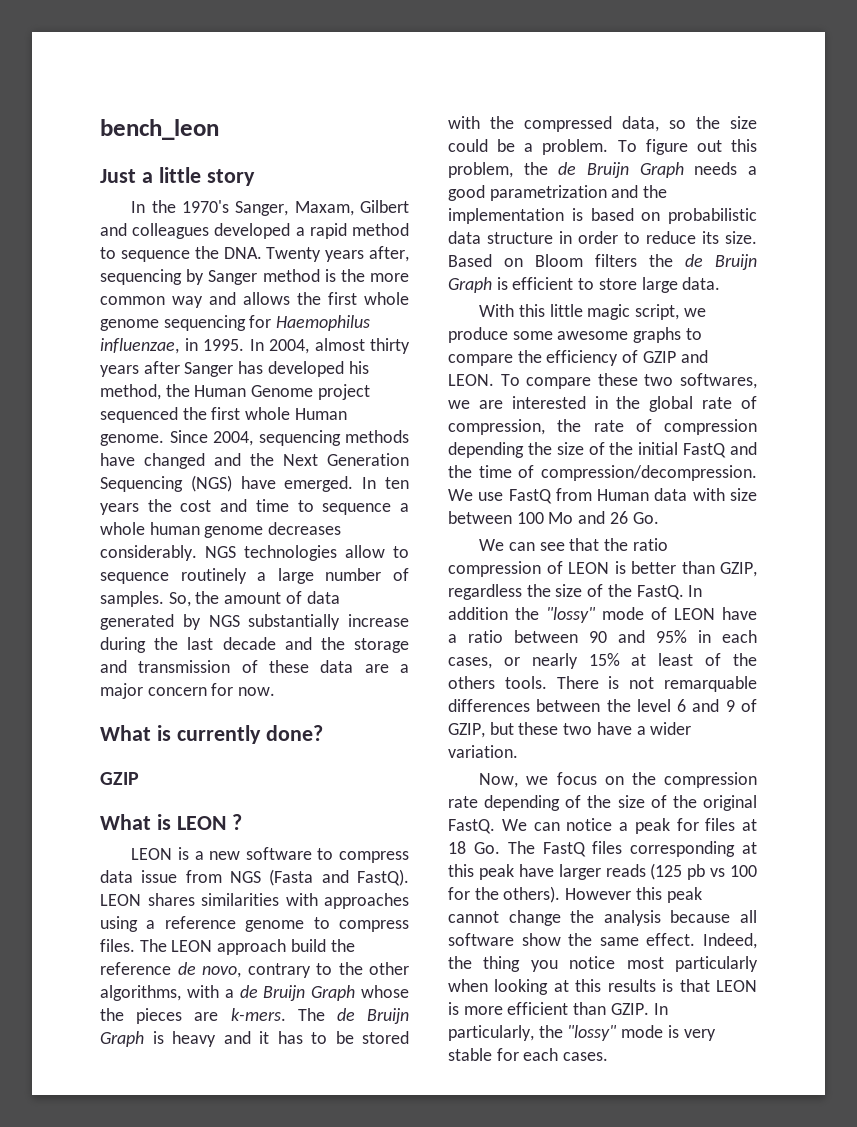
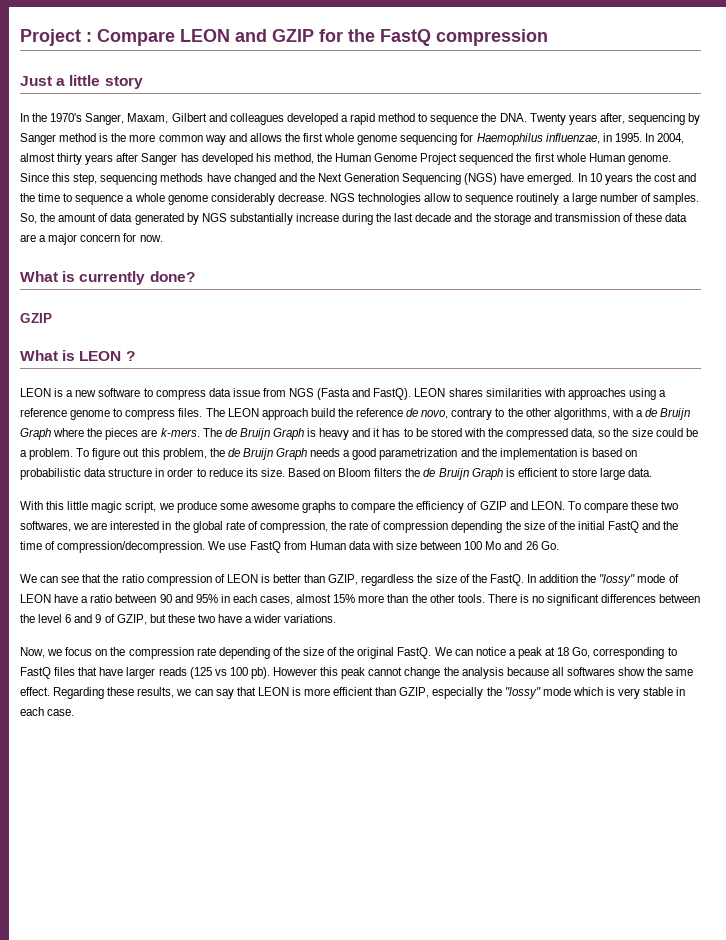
[100,119,219,140] bench_leon -> [20,29,548,46] Project : Compare LEON and GZIP for the FastQ compression
[317,384,370,400] project -> [420,153,458,165] Project
[213,431,253,446] 2004, -> [52,173,98,185] this step,
[385,477,410,489] ten -> [589,173,602,182] 10
(248, 505) none -> [20,193,35,202] the
[149,522,342,538] [100,545,197,561] human genome decreases considerably. -> [167,193,327,205] genome considerably decrease.
[361,985,409,998] whose -> [53,428,85,437] where
[503,653,757,669] [448,676,495,689] or nearly 15% at least of the others -> [296,594,455,603] almost 15% more than the other
[629,676,757,692] not remarquable -> [532,594,600,606] no significant
[448,745,518,758] variation. -> [284,614,337,623] variations.
[676,818,757,831] [448,841,757,857] [448,864,514,880] for files at 18 Go. The FastQ files corresponding at this peak -> [545,647,677,659] [20,667,98,679] at 18 Go, corresponding to FastQ files that
[687,864,706,880] pb -> (212, 673) none
[448,886,561,903] for the others). -> [250,667,270,679] pb).
[448,933,514,946] software -> [566,667,615,676] softwares
[703,933,757,949] [448,956,758,972] [448,979,674,995] Indeed, the thing you notice most particularly when looking at this results is -> [53,687,234,699] Regarding these results, we can say
[610,1003,668,1015] [448,1025,664,1041] GZIP. In particularly, the "lossy" mode -> [399,687,603,699] GZIP, especially the "lossy" mode which
[496,1048,609,1061] for each cases. -> [676,687,686,696] [20,707,75,716] in each case.

